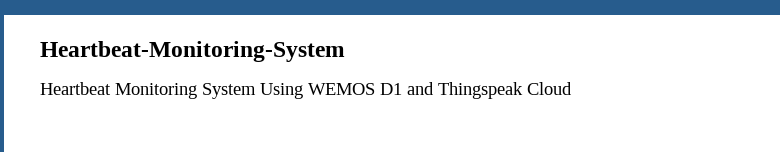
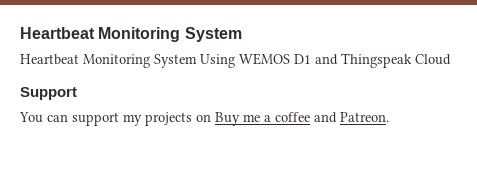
[40,41,345,62] Heartbeat-Monitoring-System -> [20,27,242,42] Heartbeat Monitoring System
(572, 88) none -> [20,87,77,100] [19,112,389,126] // Support // You can support my projects on Buy me a coffee and Patreon.

